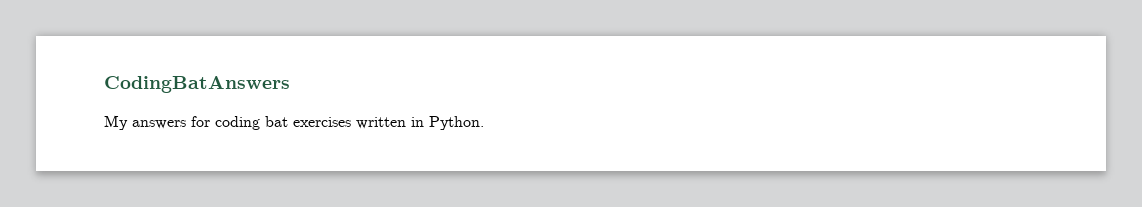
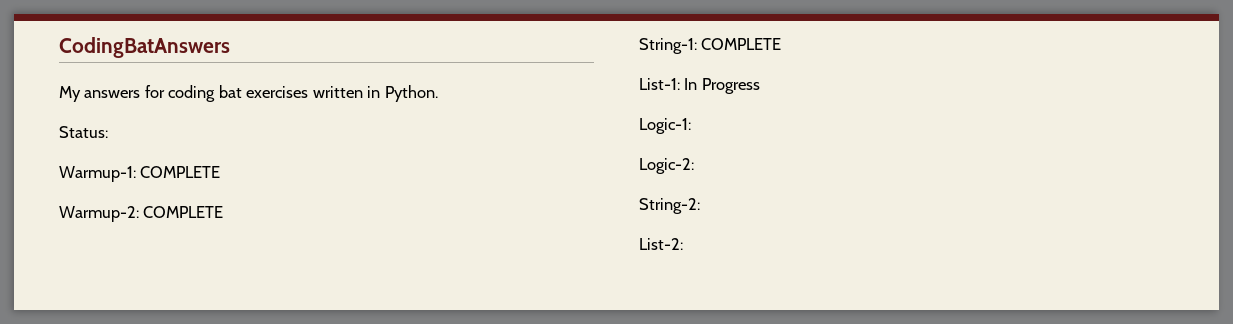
(484, 123) none -> [59,126,108,138] [59,166,221,182] [59,206,224,222] [639,38,782,54] [639,78,760,94] [639,118,691,134] [639,158,694,174] [639,198,700,214] [639,238,683,250] // Status: // Warmup-1: COMPLETE // Warmup-2: COMPLETE // String-1: COMPLETE // List-1: In Progress // Logic-1: // Logic-2: // String-2: // List-2:

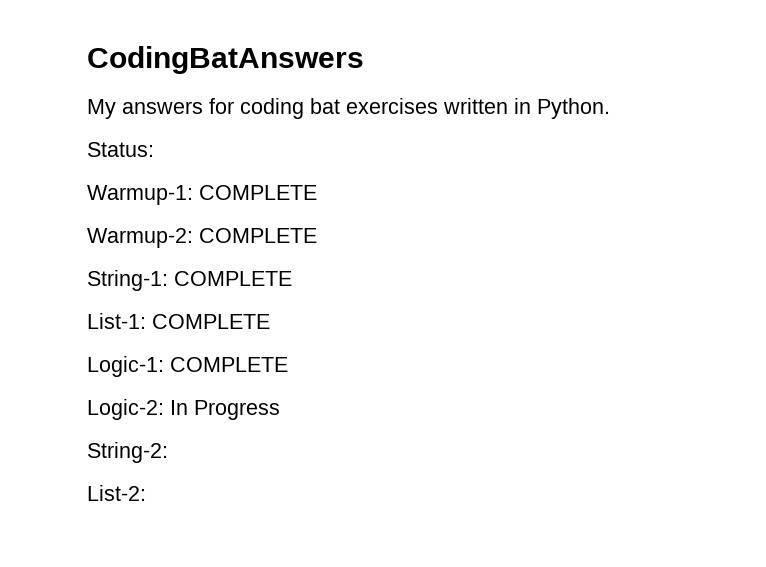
(680, 84) none -> [152,314,270,329] [87,356,288,377] [87,399,164,420] COMPLETE // Logic-1: COMPLETE // Logic-2:
[639,118,691,134] [639,158,694,174] // Logic-1: // Logic-2: -> (280, 410) none

